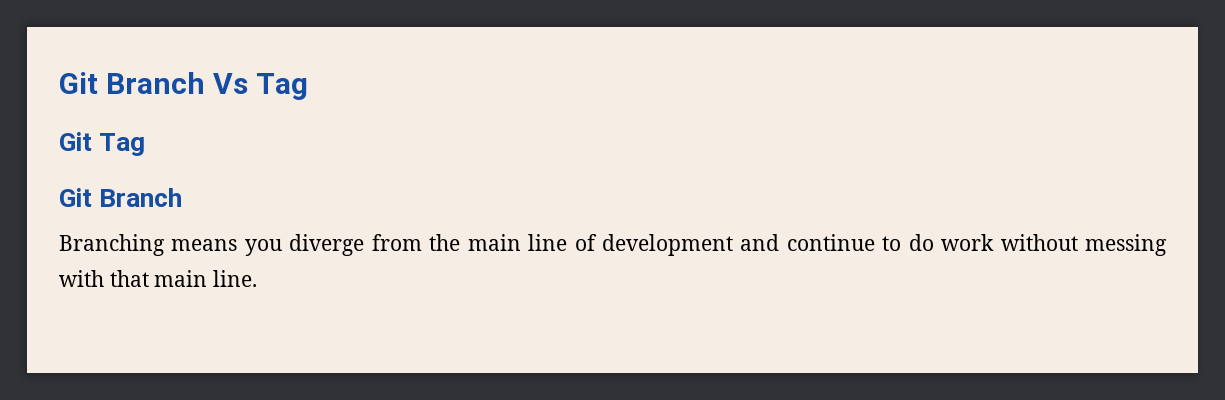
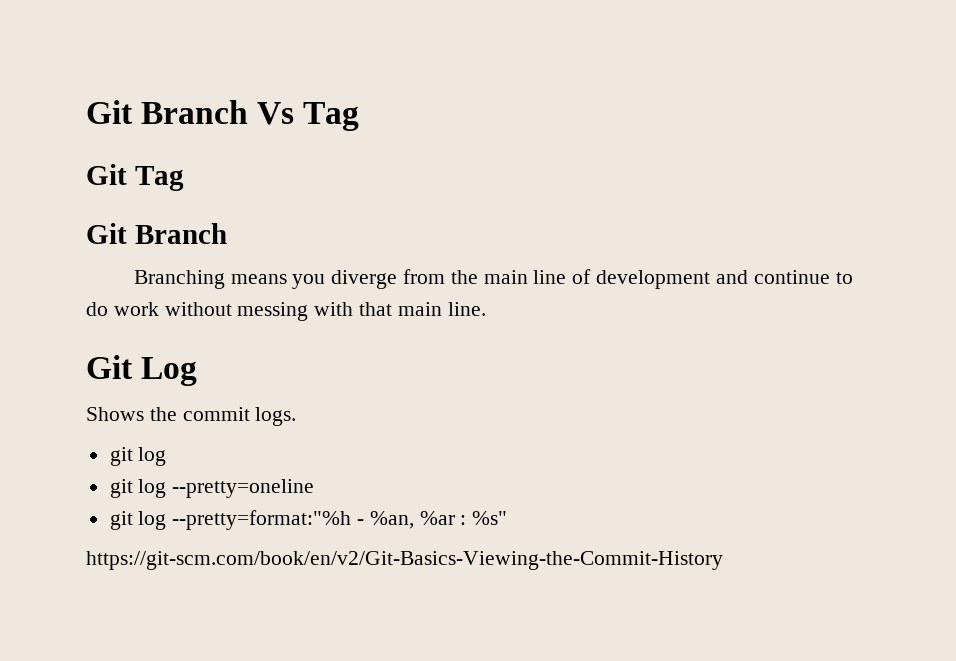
(258, 278) none -> [86,355,198,386] [86,407,297,426] [109,447,167,466] [109,479,315,498] [109,510,508,530] [86,551,723,570] // Git Log // Shows the commit logs. // git log // git log --pretty=oneline // git log --pretty=format:"%h - %an, %ar : %s" // https://git-scm.com/book/en/v2/Git-Basics-Viewing-the-Commit-History

